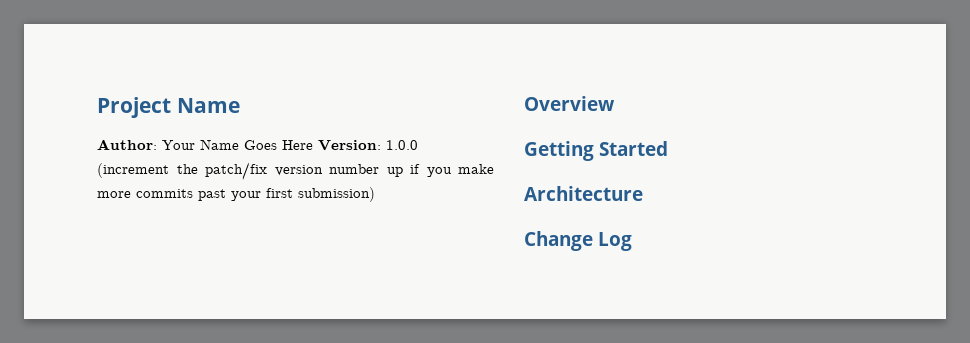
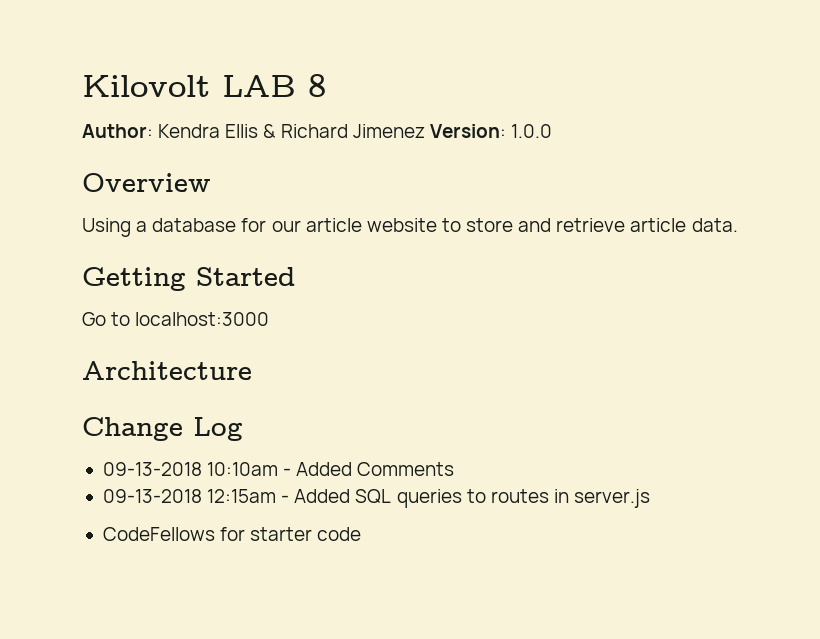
[97,97,240,118] [97,139,418,151] [97,162,494,180] [97,187,375,202] [524,96,615,111] Project Name // Author: Your Name Goes Here Version: 1.0.0 (increment the patch/fix version number up if you make more commits past your first submission) // Overview -> [82,74,326,97] [82,124,552,138] [82,173,211,192] [82,218,738,237] Kilovolt LAB 8 // Author: Kendra Ellis & Richard Jimenez Version: 1.0.0 // Overview // Using a database for our article website to store and retrieve article data.
(668, 148) none -> [82,312,270,326] // Go to localhost:3000
(632, 241) none -> [102,462,455,476] [102,489,651,508] [102,527,362,541] // 09-13-2018 10:10am - Added Comments // 09-13-2018 12:15am - Added SQL queries to routes in server.js // CodeFellows for starter code

